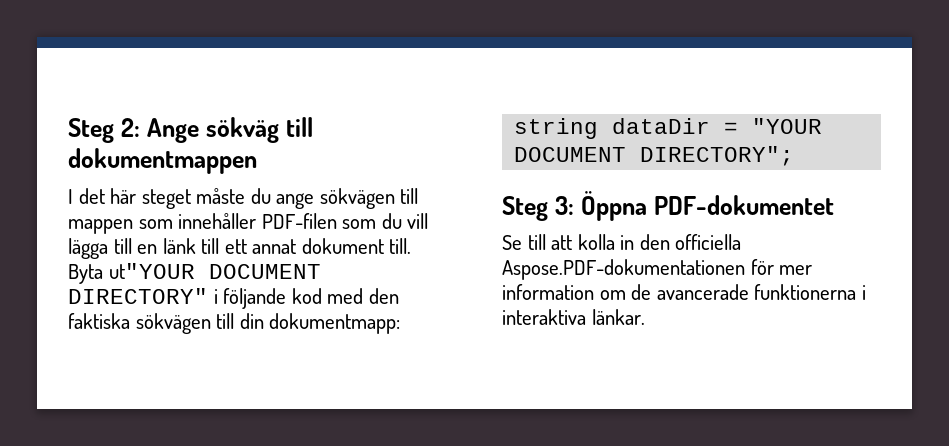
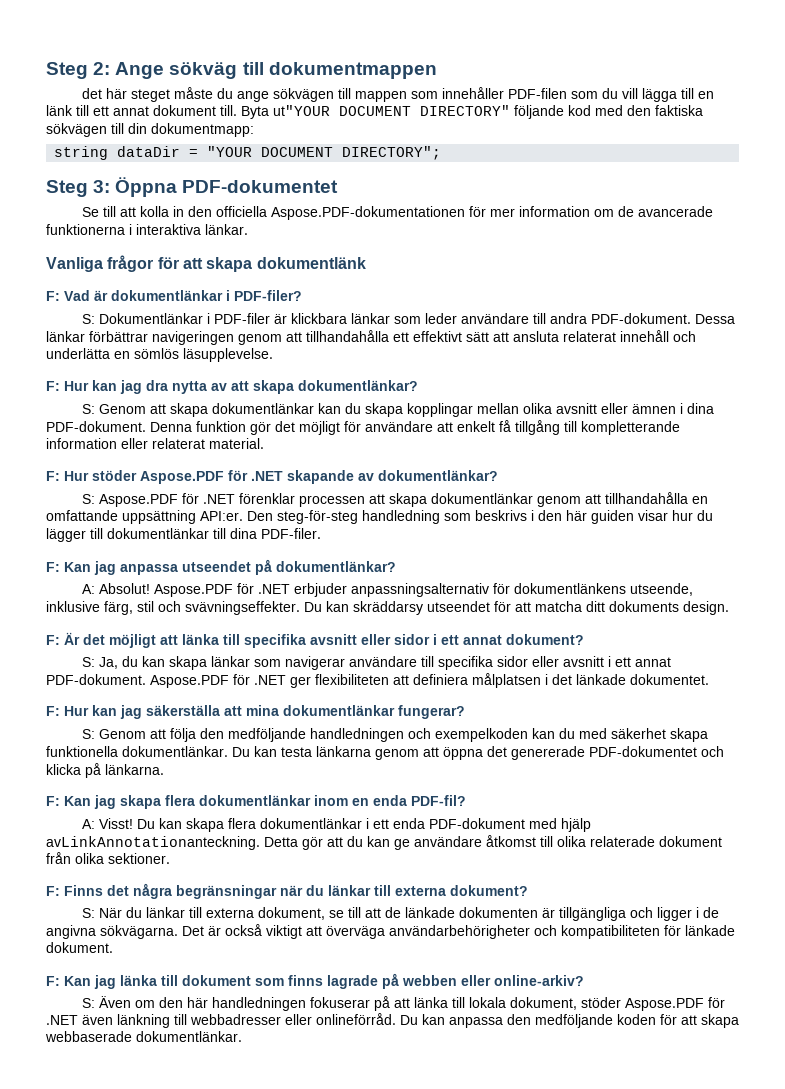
[68,189,73,204] I -> (437, 70) none
[213,289,218,304] i -> (510, 110) none
(645, 317) none -> [46,255,366,272] [46,290,302,301] [82,313,736,324] [46,330,696,345] [46,348,273,362] [46,380,418,394] [82,403,715,417] [46,420,680,435] [46,438,264,449] [46,470,498,484] [82,492,709,507] [46,510,713,524] [46,528,321,542] [46,559,396,575] [82,583,694,597] [46,601,729,615] [46,632,584,648] [82,656,672,670] [46,673,709,688] [46,705,465,719] [82,728,709,742] [46,746,724,760] [46,763,164,778] [46,795,466,809] [82,818,592,832] [46,835,722,850] [46,852,170,864] [46,883,528,899] [82,907,720,921] [46,924,735,939] [46,942,113,953] [46,973,584,989] [82,996,726,1011] [46,1013,739,1028] [45,1031,242,1042] // Vanliga frågor för att skapa dokumentlänk // F: Vad är dokumentlänkar i PDF-filer? // S: Dokumentlänkar i PDF-filer är klickbara länkar som leder användare till andra PDF-dokument. Dessa länkar förbättrar navigeringen genom att tillhandahålla ett effektivt sätt att ansluta relaterat innehåll och underlätta en sömlös läsupplevelse. // F: Hur kan jag dra nytta av att skapa dokumentlänkar? // S: Genom att skapa dokumentlänkar kan du skapa kopplingar mellan olika avsnitt eller ämnen i dina PDF-dokument. Denna funktion gör det möjligt för användare att enkelt få tillgång till kompletterande information eller relaterat material. // F: Hur stöder Aspose.PDF för .NET skapande av dokumentlänkar? // S: Aspose.PDF för .NET förenklar processen att skapa dokumentlänkar genom att tillhandahålla en omfattande uppsättning API:er. Den steg-för-steg handledning som beskrivs i den här guiden visar hur du lägger till dokumentlänkar till dina PDF-filer. // F: Kan jag anpassa utseendet på dokumentlänkar? // A: Absolut! Aspose.PDF för .NET erbjuder anpassningsalternativ för dokumentlänkens utseende, inklusive färg, stil och svävningseffekter. Du kan skräddarsy utseendet för att matcha ditt dokuments design. // F: Är det möjligt att länka till specifika avsnitt eller sidor i ett annat dokument? // S: Ja, du kan skapa länkar som navigerar användare till specifika sidor eller avsnitt i ett annat PDF-dokument. Aspose.PDF för .NET ger flexibiliteten att definiera målplatsen i det länkade dokumentet. // F: Hur kan jag säkerställa att mina dokumentlänkar fungerar? // S: Genom att följa den medföljande handledningen och exempelkoden kan du med säkerhet skapa funktionella dokumentlänkar. Du kan testa länkarna genom att öppna det genererade PDF-dokumentet och klicka på länkarna. // F: Kan jag skapa flera dokumentlänkar inom en enda PDF-fil? // A: Visst! Du kan skapa flera dokumentlänkar i ett enda PDF-dokument med hjälp avLinkAnnotationanteckning. Detta gör att du kan ge användare åtkomst till olika relaterade dokument från olika sektioner. // F: Finns det några begränsningar när du länkar till externa dokument? // S: När du länkar till externa dokument, se till att de länkade dokumenten är tillgängliga och ligger i de angivna sökvägarna. Det är också viktigt att överväga användarbehörigheter och kompatibiliteten för länkade dokument. // F: Kan jag länka till dokument som finns lagrade på webben eller online-arkiv? // S: Även om den här handledningen fokuserar på att länka till lokala dokument, stöder Aspose.PDF för .NET även länkning till webbadresser eller onlineförråd. Du kan anpassa den medföljande koden för att skapa webbaserade dokumentlänkar.

